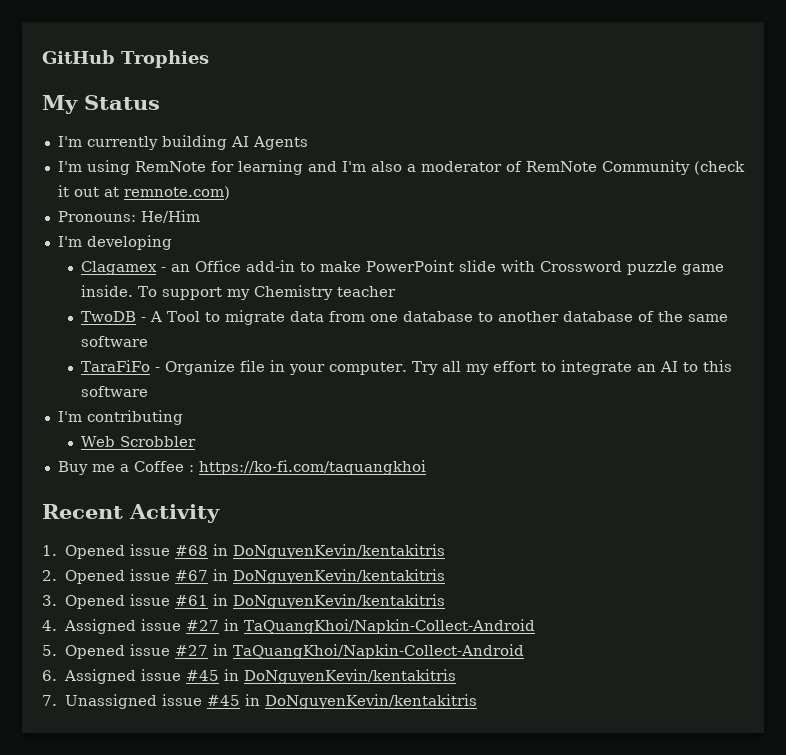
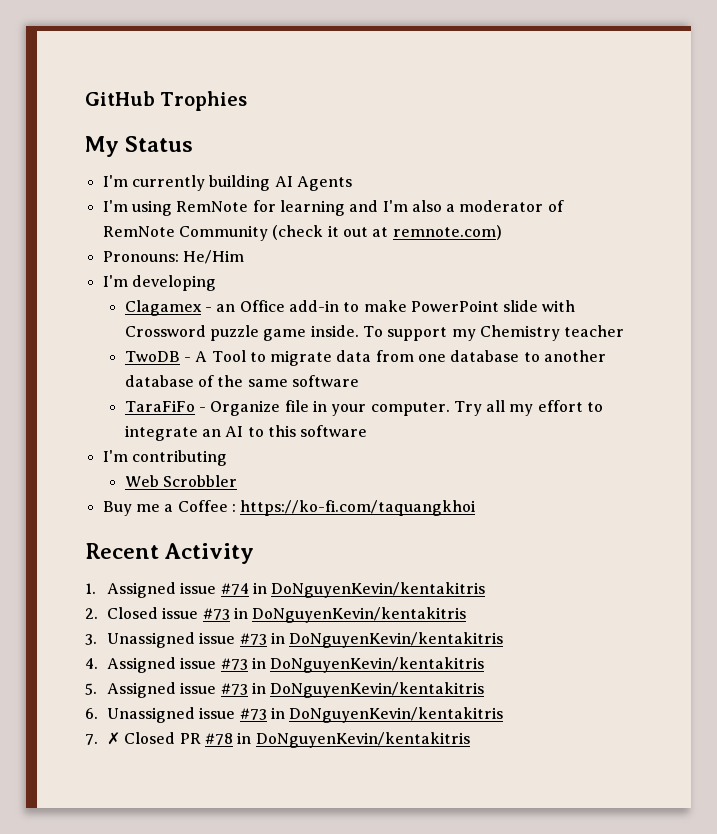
[65,544,209,559] Opened issue #68 -> [106,582,249,598] Assigned issue #74
[65,569,209,584] Opened issue #67 -> [106,607,230,620] Closed issue #73
[65,594,209,609] Opened issue #61 -> [106,632,267,648] Unassigned issue #73
[186,619,536,634] [42,644,525,659] [42,669,457,684] [42,694,478,709] #27 in TaQuangKhoi/Napkin-Collect-Android // 5. Opened issue #27 in TaQuangKhoi/Napkin-Collect-Android // 6. Assigned issue #45 in DoNguyenKevin/kentakitris // 7. Unassigned issue #45 in DoNguyenKevin/kentakitris -> [220,657,485,673] [85,682,485,698] [85,707,504,723] [85,732,470,748] #73 in DoNguyenKevin/kentakitris // 5. Assigned issue #73 in DoNguyenKevin/kentakitris // 6. Unassigned issue #73 in DoNguyenKevin/kentakitris // 7. ✗ Closed PR #78 in DoNguyenKevin/kentakitris

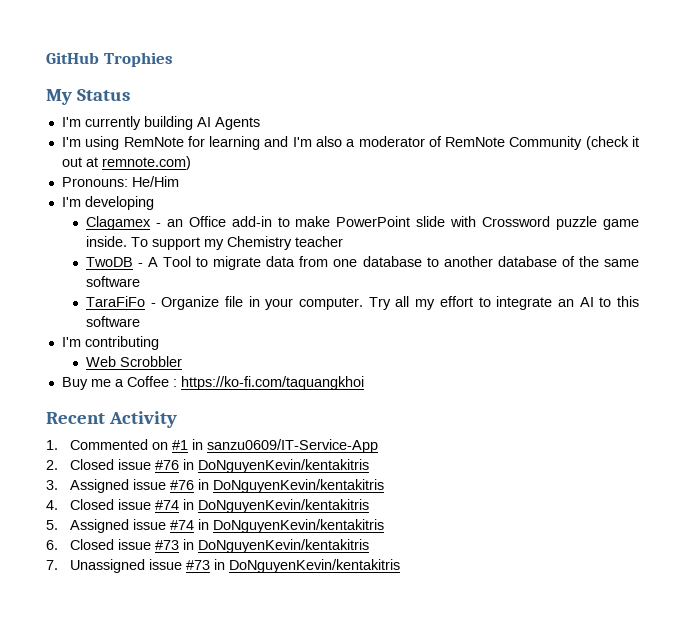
(96, 588) none -> [69,439,378,453] [46,459,369,473] [46,479,384,493] [46,499,369,513] [46,520,58,530] Commented on #1 in sanzu0609/IT-Service-App // 2. Closed issue #76 in DoNguyenKevin/kentakitris // 3. Assigned issue #76 in DoNguyenKevin/kentakitris // 4. Closed issue #74 in DoNguyenKevin/kentakitris // 5.
[85,608,98,619] 2. -> [46,540,58,550] 6.
[85,632,504,648] [85,657,485,673] [85,682,485,698] [85,707,504,723] [85,732,470,748] 3. Unassigned issue #73 in DoNguyenKevin/kentakitris // 4. Assigned issue #73 in DoNguyenKevin/kentakitris // 5. Assigned issue #73 in DoNguyenKevin/kentakitris // 6. Unassigned issue #73 in DoNguyenKevin/kentakitris // 7. ✗ Closed PR #78 in DoNguyenKevin/kentakitris -> [46,559,400,573] 7. Unassigned issue #73 in DoNguyenKevin/kentakitris

